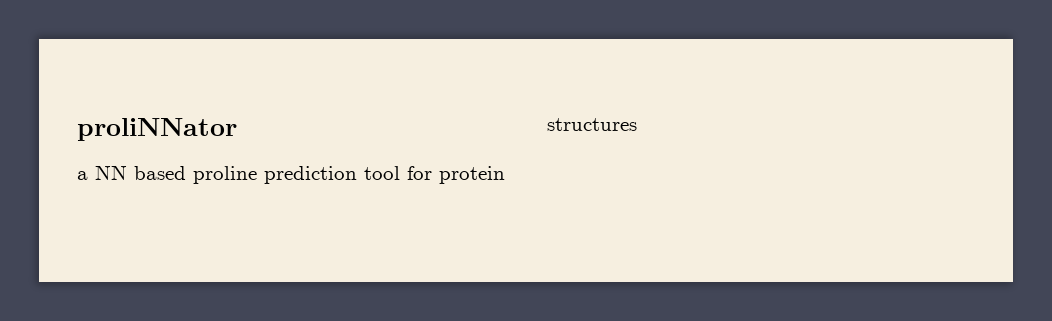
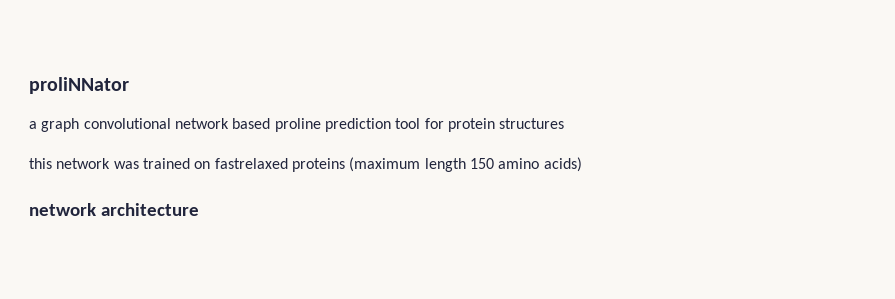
[95,165,127,180] NN -> [41,118,229,132] graph convolutional network
(637, 124) none -> [29,157,582,172] [29,203,199,216] // this network was trained on fastrelaxed proteins (maximum length 150 amino acids) // network architecture

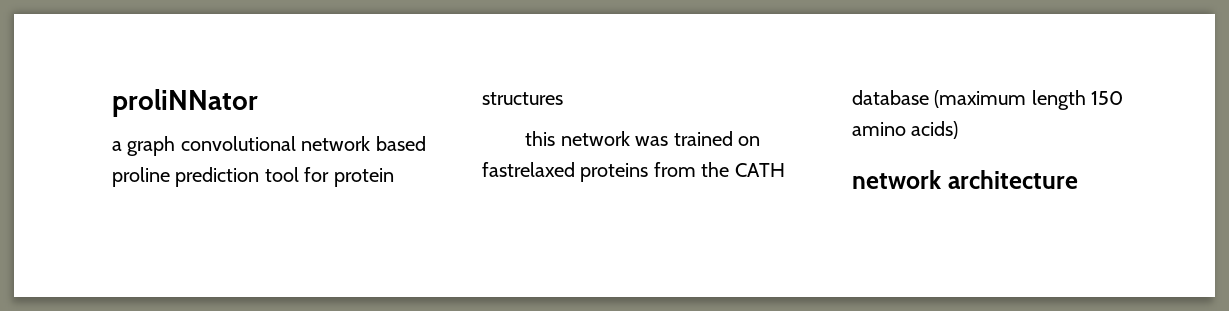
(345, 165) none -> [653,162,785,177] [852,90,929,105] from the CATH database

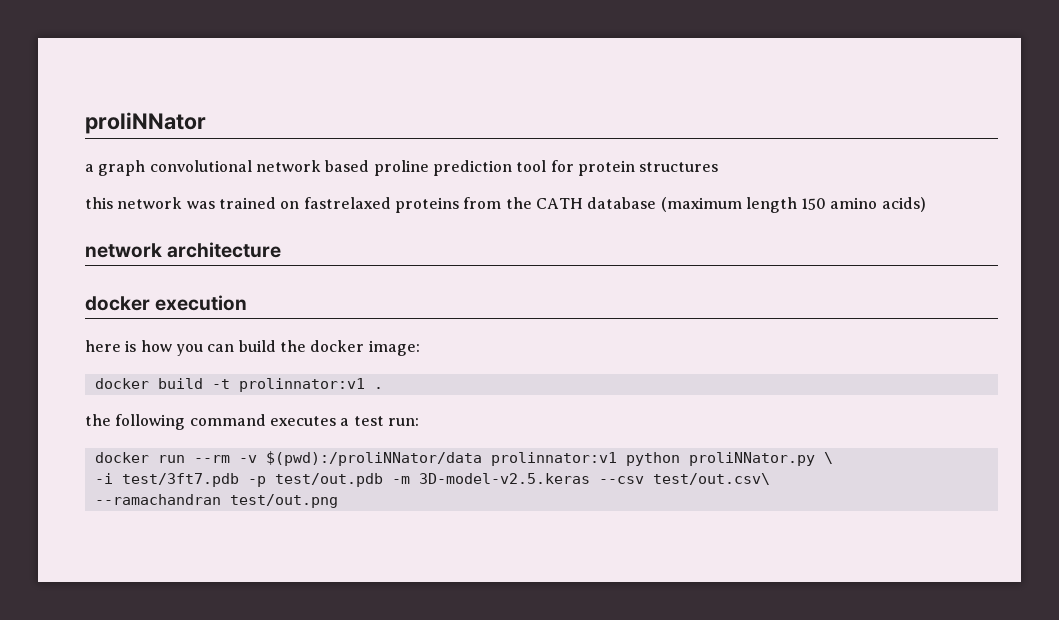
(1078, 179) none -> [85,295,248,311] [85,340,420,356] [94,378,383,392] [85,414,419,430] [94,451,833,466] [94,473,770,487] [94,494,338,508] // docker execution // here is how you can build the docker image: // docker build -t prolinnator:v1 . // the following command executes a test run: // docker run --rm -v $(pwd):/proliNNator/data prolinnator:v1 python proliNNator.py \ // -i test/3ft7.pdb -p test/out.pdb -m 3D-model-v2.5.keras --csv test/out.csv\ // --ramachandran test/out.png

